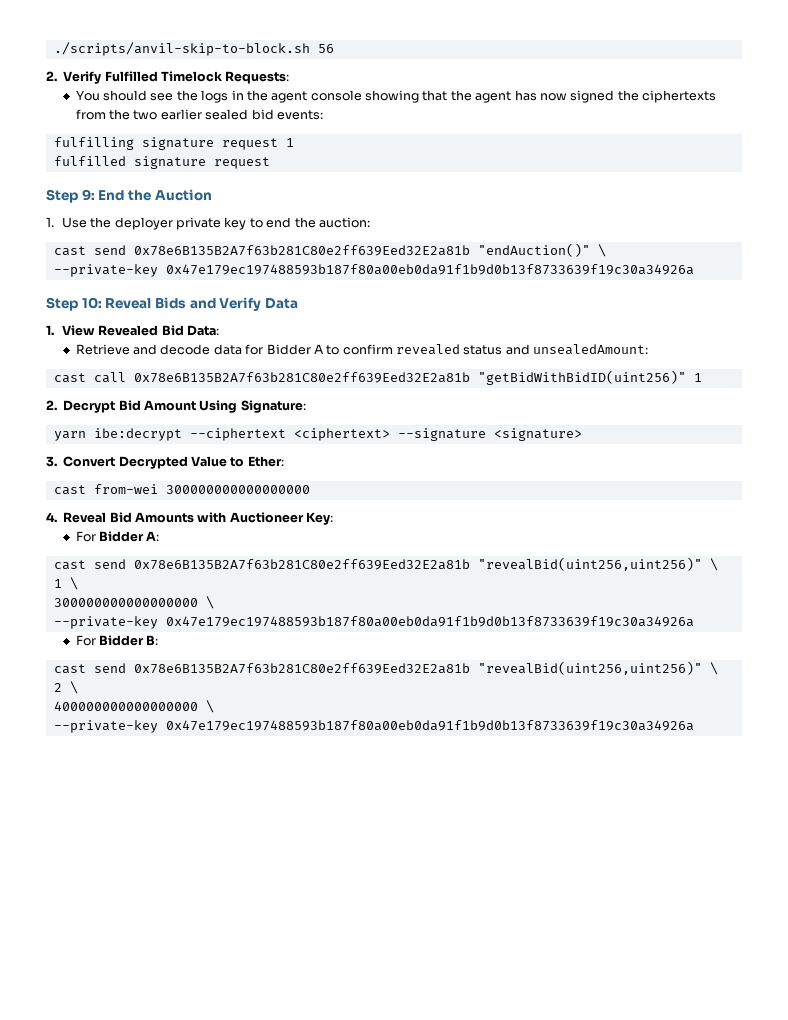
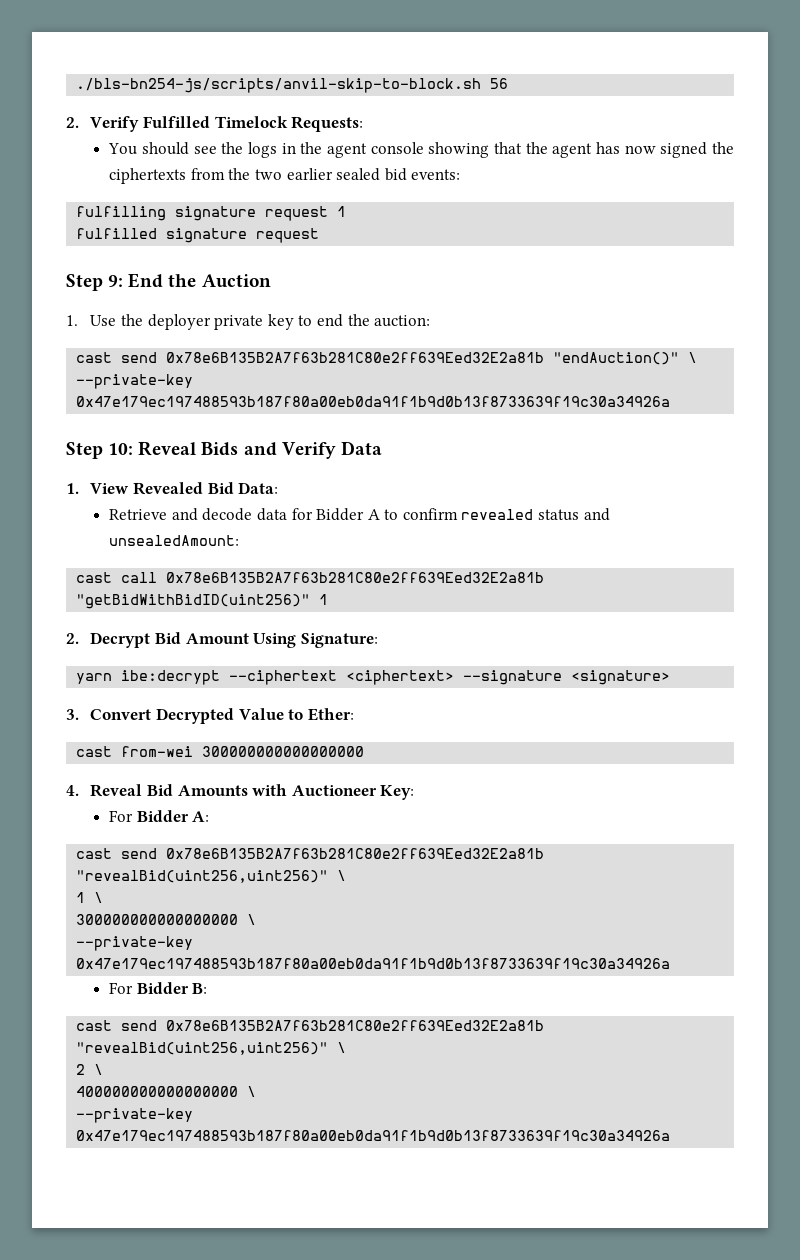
[53,42,310,56] ./scripts/anvil-skip-to-block.sh -> [76,78,482,93] ./bls-bn254-js/scripts/anvil-skip-to-block.sh

